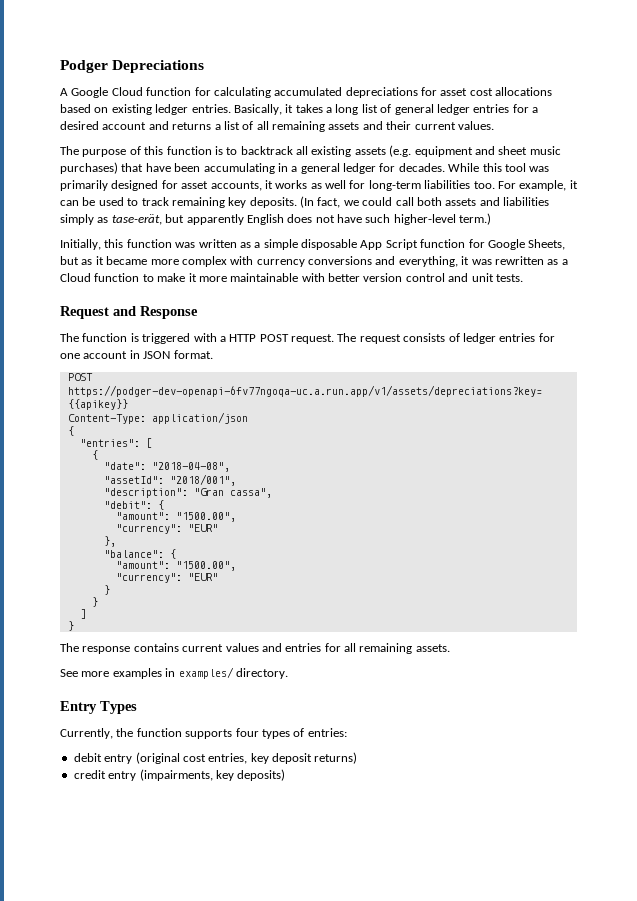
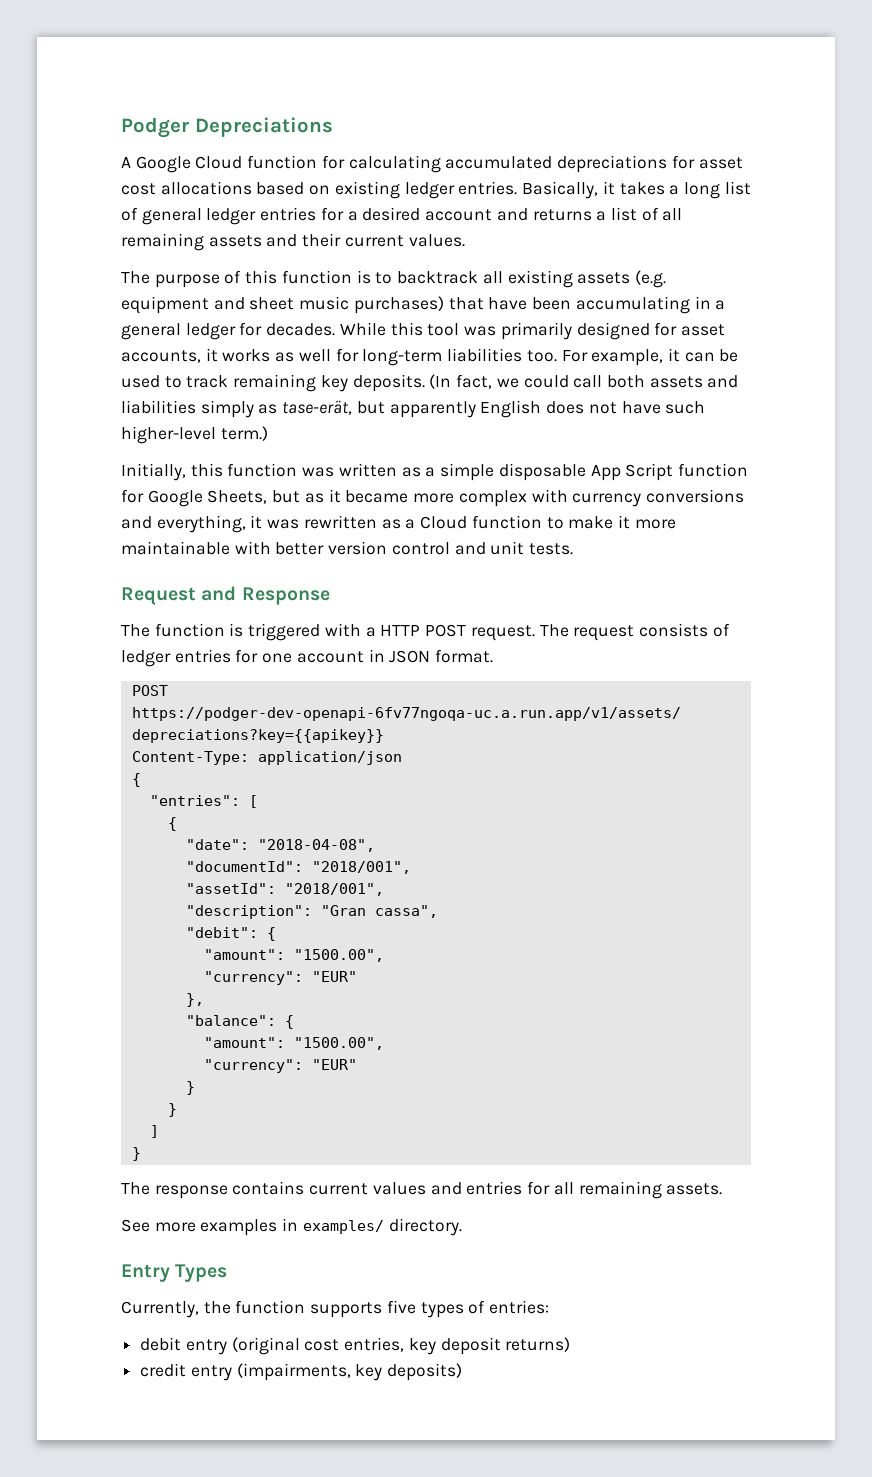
(230, 467) none -> [185,861,411,874] // "documentId": "2018/001",
[235,728,259,737] four -> [386,1300,416,1314] five

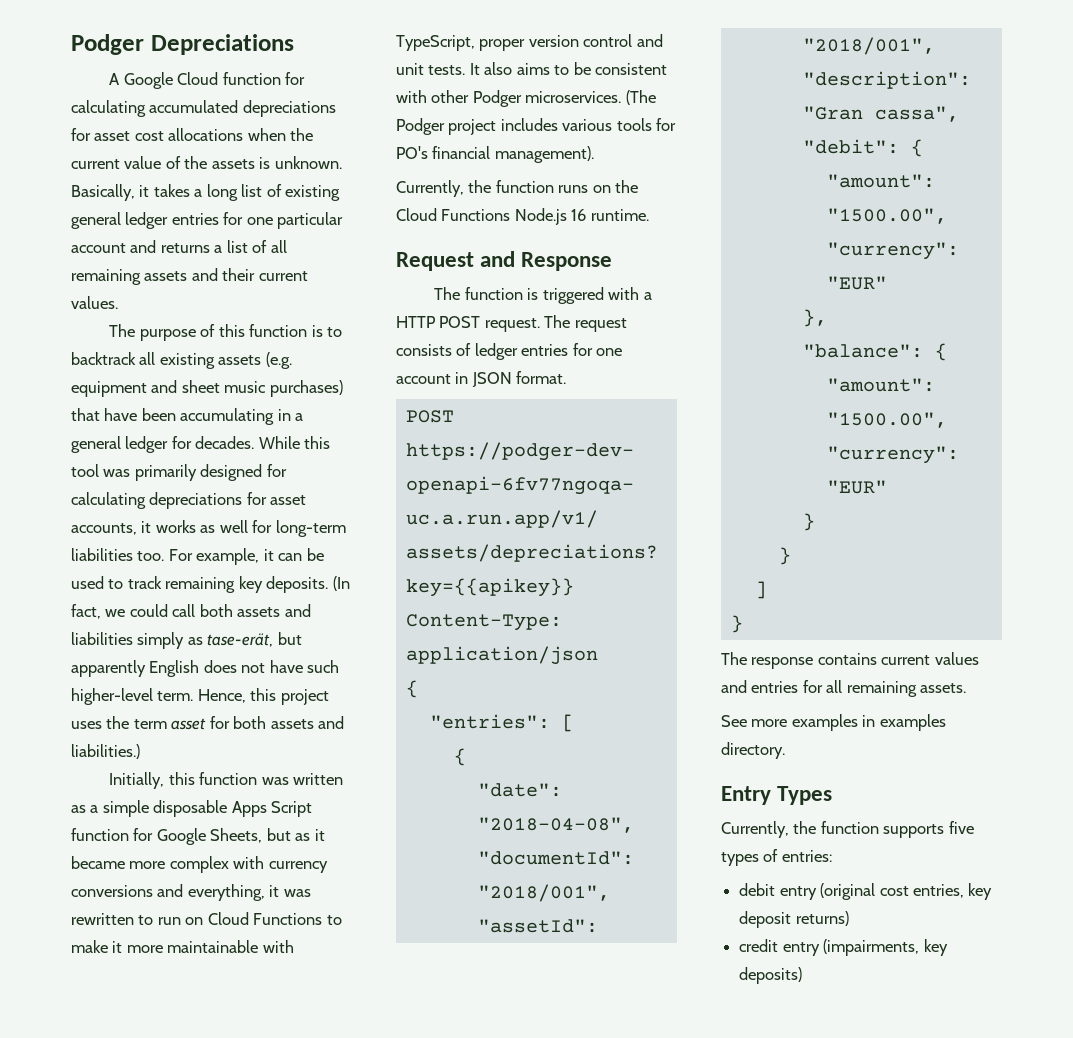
[256,181,518,199] based on existing ledger entries. -> [247,128,314,141] [71,156,342,169] when the current value of the assets is unknown.
(138, 214) none -> [285,185,341,201] existing
[347,207,421,221] a desired -> [246,212,344,229] one particular
(678, 329) none -> [71,492,267,509] calculating depreciations for
[220,426,268,441] term.) -> [157,688,329,705] [71,716,345,730] [71,744,140,759] term. Hence, this project uses the term asset for both assets and liabilities.)
[590,465,621,481] App -> [231,801,267,817] Apps
[381,515,542,529] as a Cloud function -> [138,912,323,925] to run on Cloud Functions
[275,542,325,555] better -> [396,35,526,51] TypeScript, proper
(574, 549) none -> [469,62,668,75] [396,90,656,107] [396,118,677,135] [396,146,594,163] [396,180,639,197] [396,208,649,225] It also aims to be consistent with other Podger microservices. (The Podger project includes various tools for PO's financial management). // Currently, the function runs on the Cloud Functions Node.js 16 runtime.
[302,1220,384,1234] examples/ -> [879,714,946,731] examples

